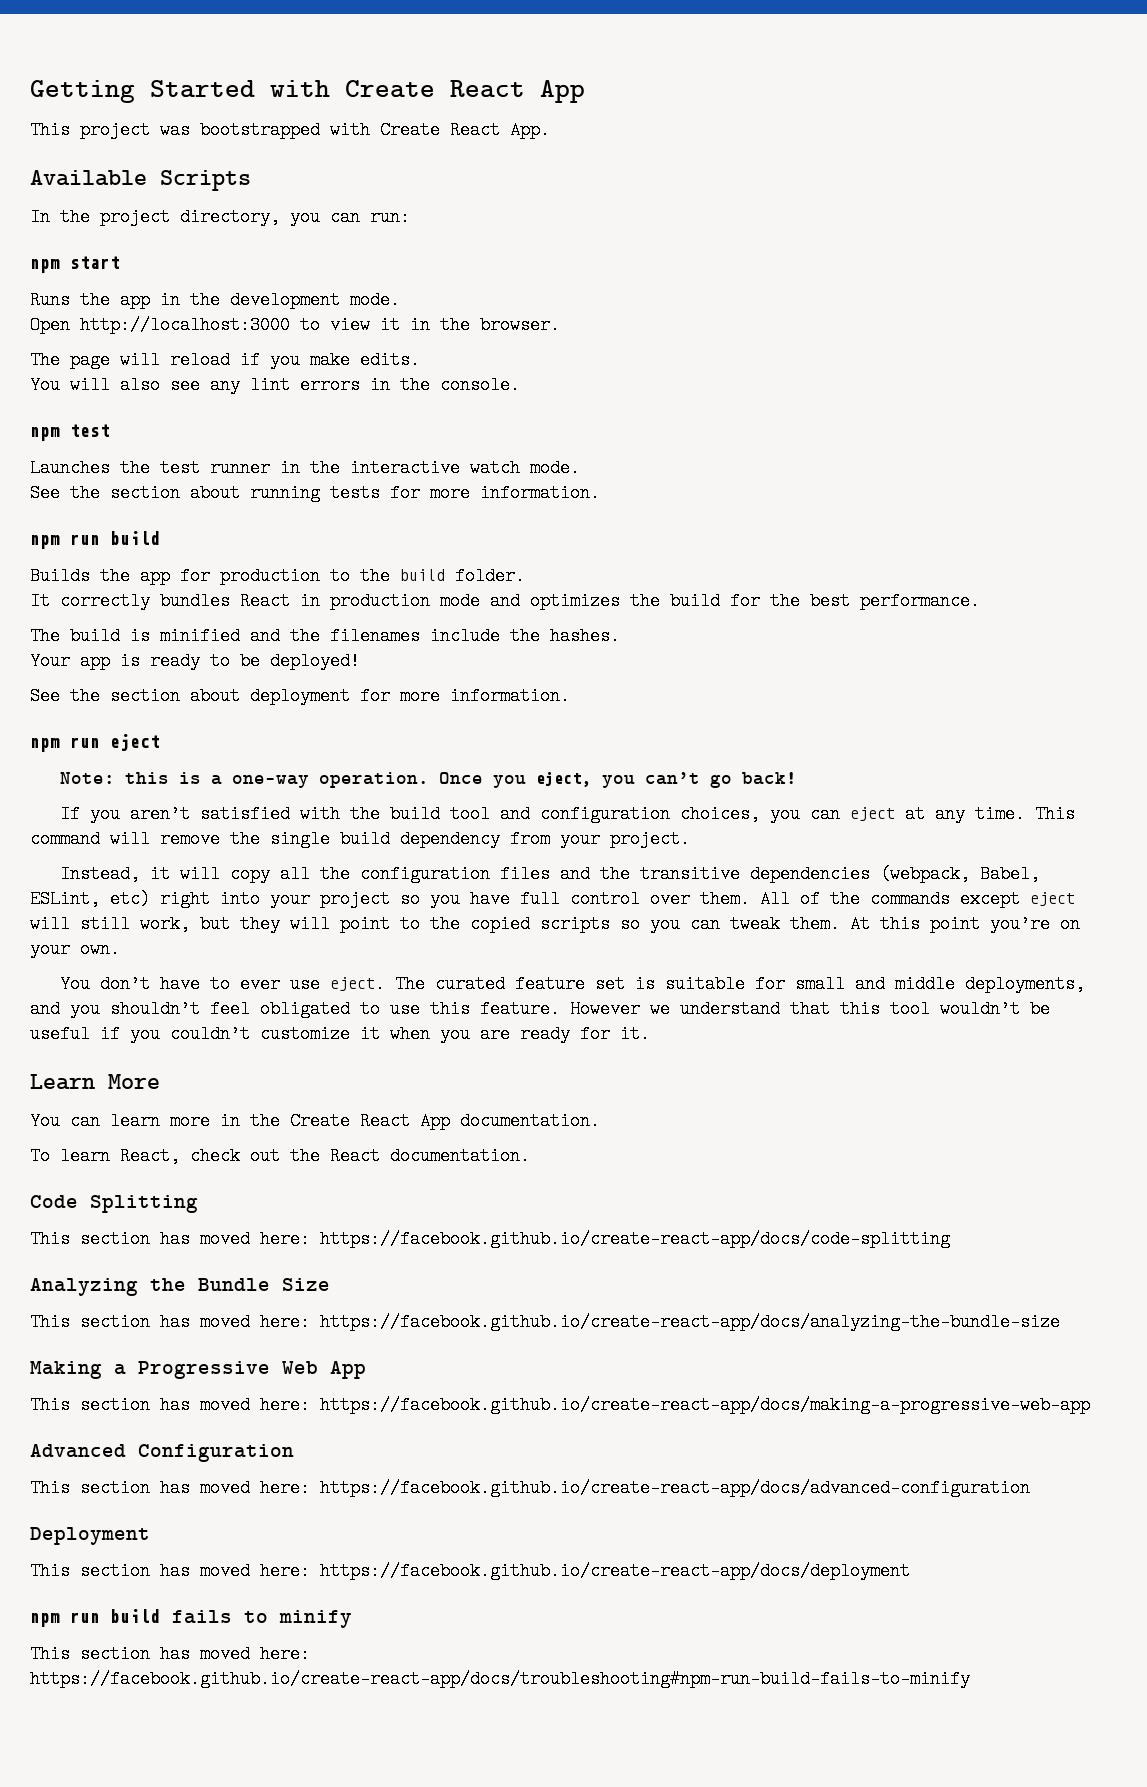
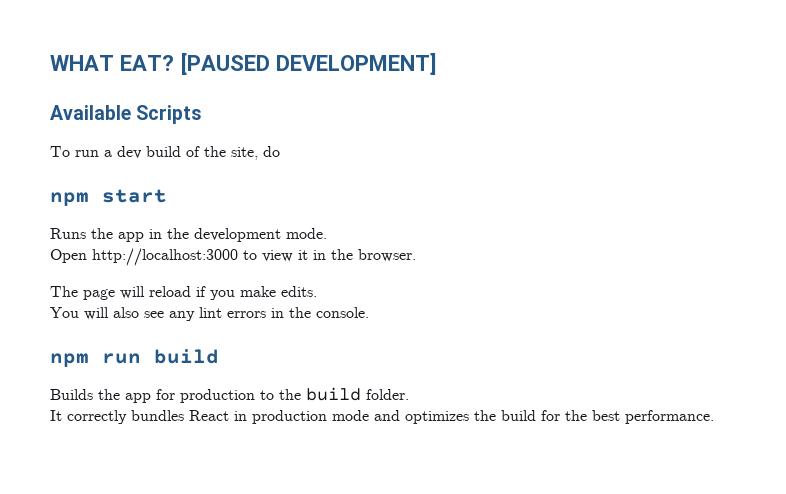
[30,80,585,103] [30,121,550,139] [30,170,251,191] [30,208,410,226] Getting Started with Create React App // This project was bootstrapped with Create React App. // Available Scripts // In the project directory, you can run: -> [50,53,437,75] [50,105,202,124] [50,146,280,160] WHAT EAT? [PAUSED DEVELOPMENT] // Available Scripts // To run a dev build of the site, do
[30,424,110,441] [30,459,580,477] [30,484,600,502] // npm test // Launches the test runner in the interactive watch mode. // See the section about running tests for more information. -> (369, 312) none
[30,627,620,645] [30,652,360,670] [30,687,570,705] [30,734,160,752] [60,771,798,788] [60,805,1076,823] [30,830,690,848] [60,865,1041,883] [30,890,1075,908] [30,915,1080,933] [30,940,120,958] [60,975,1086,993] [30,1000,1050,1018] [30,1025,650,1043] [30,1074,160,1090] [30,1112,600,1130] [30,1147,530,1165] [30,1195,198,1213] [30,1230,950,1248] [30,1278,330,1296] [30,1313,1060,1331] [30,1361,366,1379] [30,1396,1090,1414] [30,1444,294,1462] [30,1479,1030,1497] [30,1527,150,1545] [30,1562,910,1580] [30,1609,352,1628] [30,1645,310,1663] [30,1670,970,1688] // The build is minified and the filenames include the hashes. // Your app is ready to be deployed! // See the section about deployment for more information. // npm run eject // Note: this is a one-way operation. Once you eject, you can’t go back! // If you aren’t satisfied with the build tool and configuration choices, you can eject at any time. This command will remove the single build dependency from your project. // Instead, it will copy all the configuration files and the transitive dependencies (webpack, Babel, ESLint, etc) right into your project so you have full control over them. All of the commands except eject will still work, but they will point to the copied scripts so you can tweak them. At this point you’re on your own. // You don’t have to ever use eject. The curated feature set is suitable for small and middle deployments, and you shouldn’t feel obligated to use this feature. However we understand that this tool wouldn’t be useful if you couldn’t customize it when you are ready for it. // Learn More // You can learn more in the Create React App documentation. // To learn React, check out the React documentation. // Code Splitting // This section has moved here: https://facebook.github.io/create-react-app/docs/code-splitting // Analyzing the Bundle Size // This section has moved here: https://facebook.github.io/create-react-app/docs/analyzing-the-bundle-size // Making a Progressive Web App // This section has moved here: https://facebook.github.io/create-react-app/docs/making-a-progressive-web-app // Advanced Configuration // This section has moved here: https://facebook.github.io/create-react-app/docs/advanced-configuration // Deployment // This section has moved here: https://facebook.github.io/create-react-app/docs/deployment // npm run build fails to minify // This section has moved here: https://facebook.github.io/create-react-app/docs/troubleshooting#npm-run-build-fails-to-minify -> (714, 417) none

